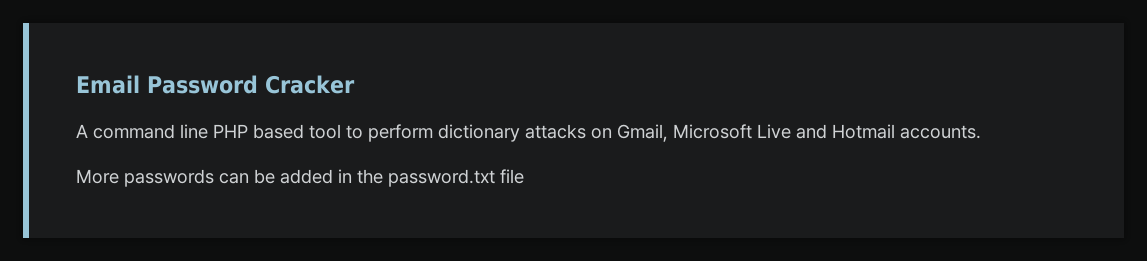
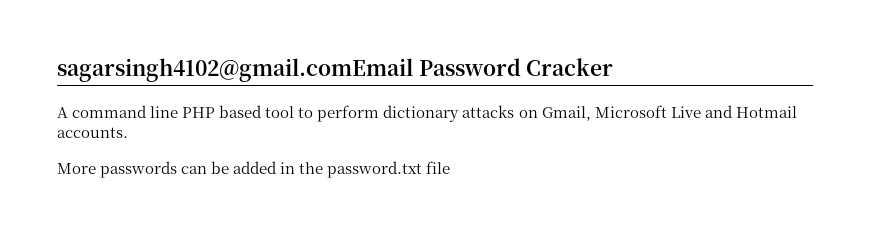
[76,75,140,94] Email -> [57,58,413,82] sagarsingh4102@gmail.comEmail

